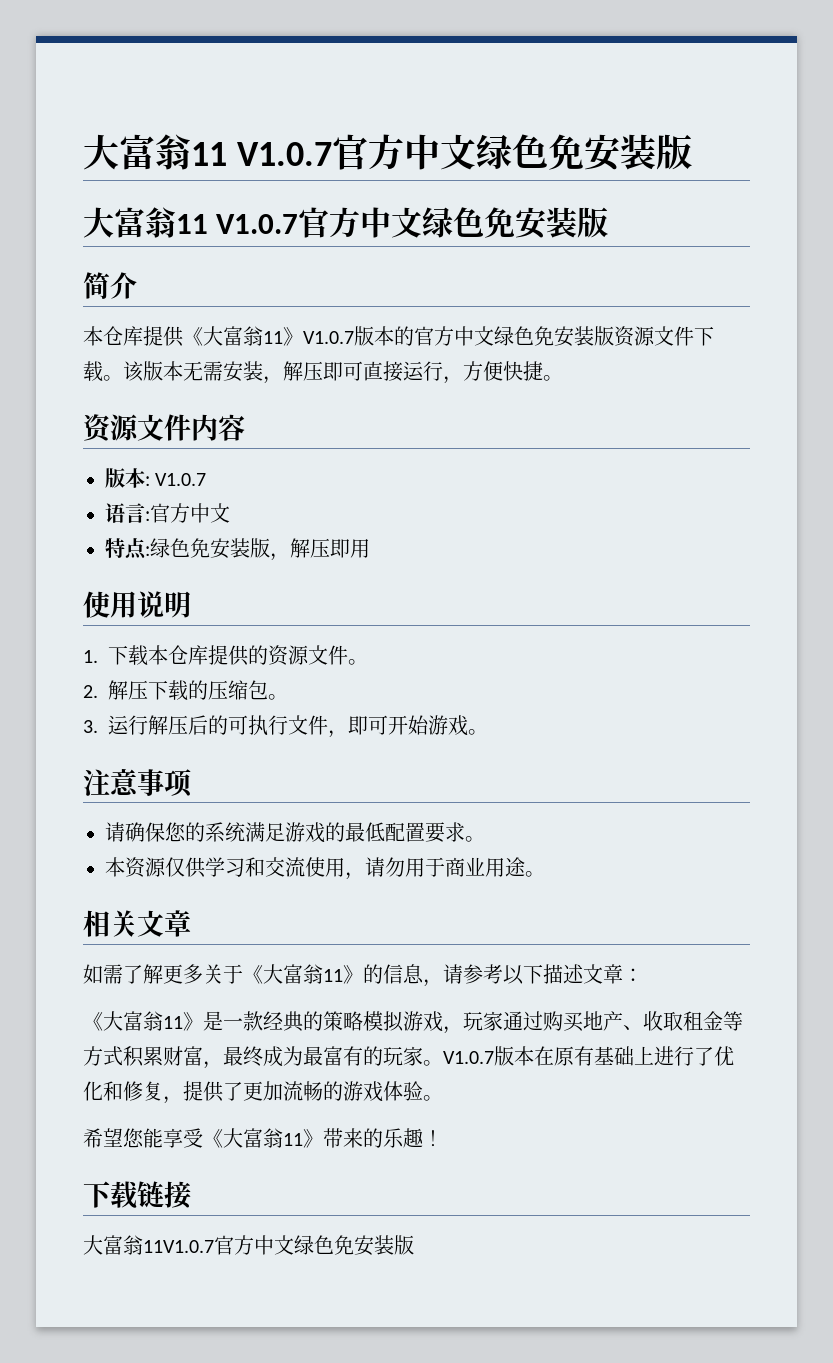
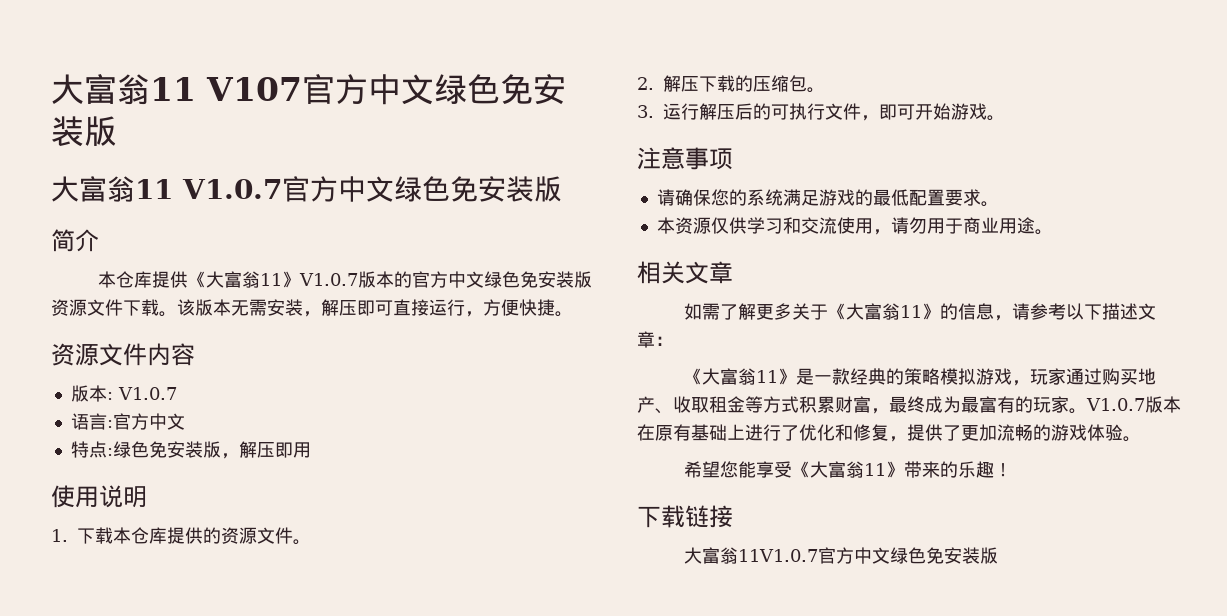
[83,134,332,170] 大富翁11 V1.0.7 -> [51,74,302,105] 大富翁11 V107

